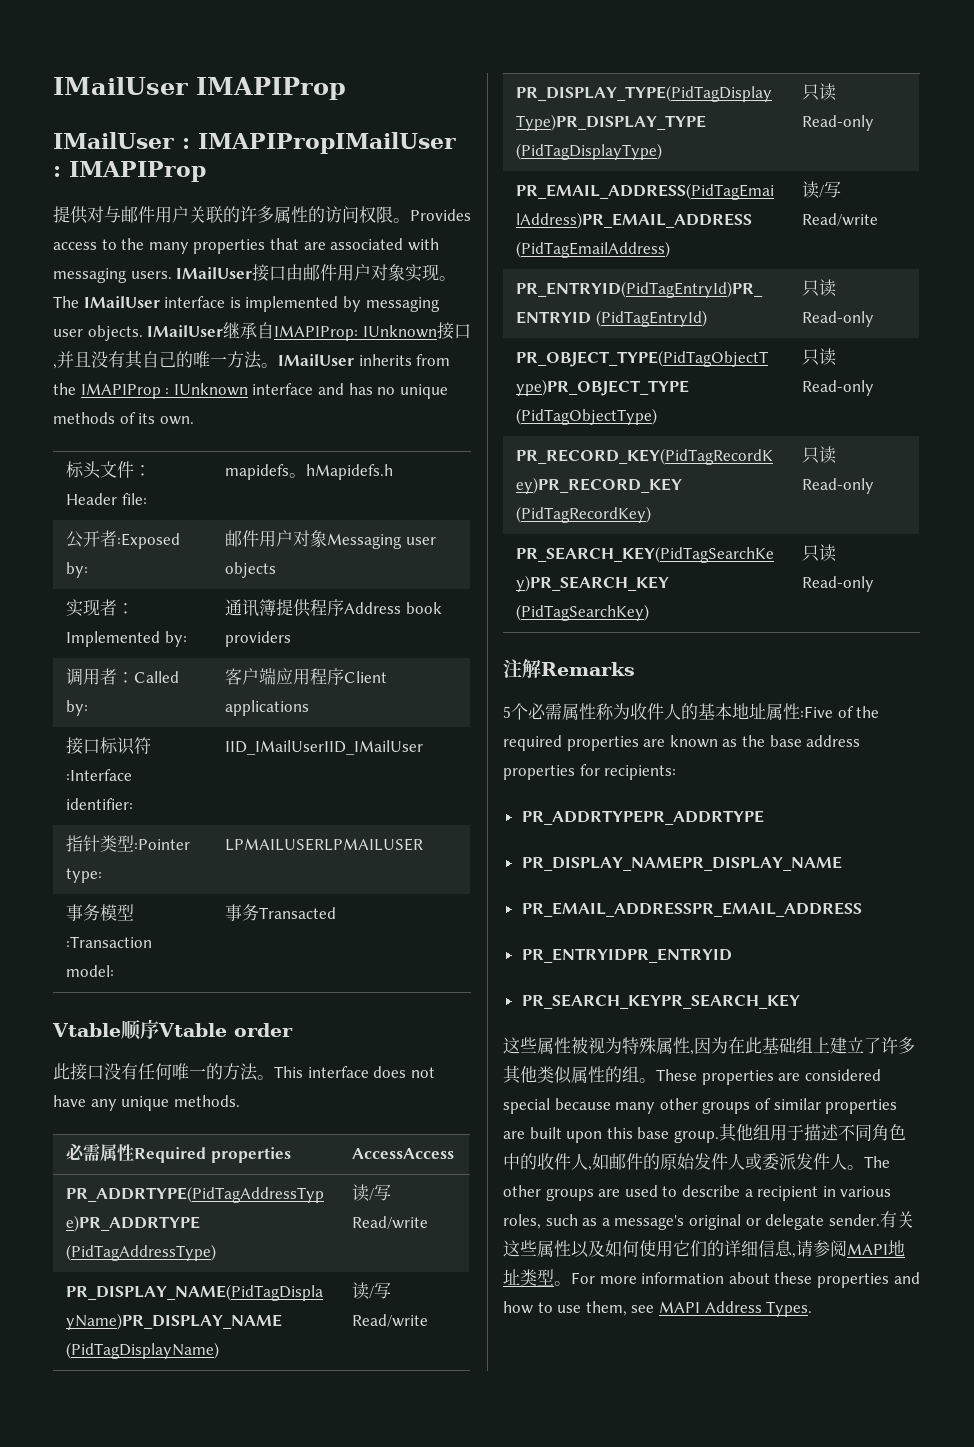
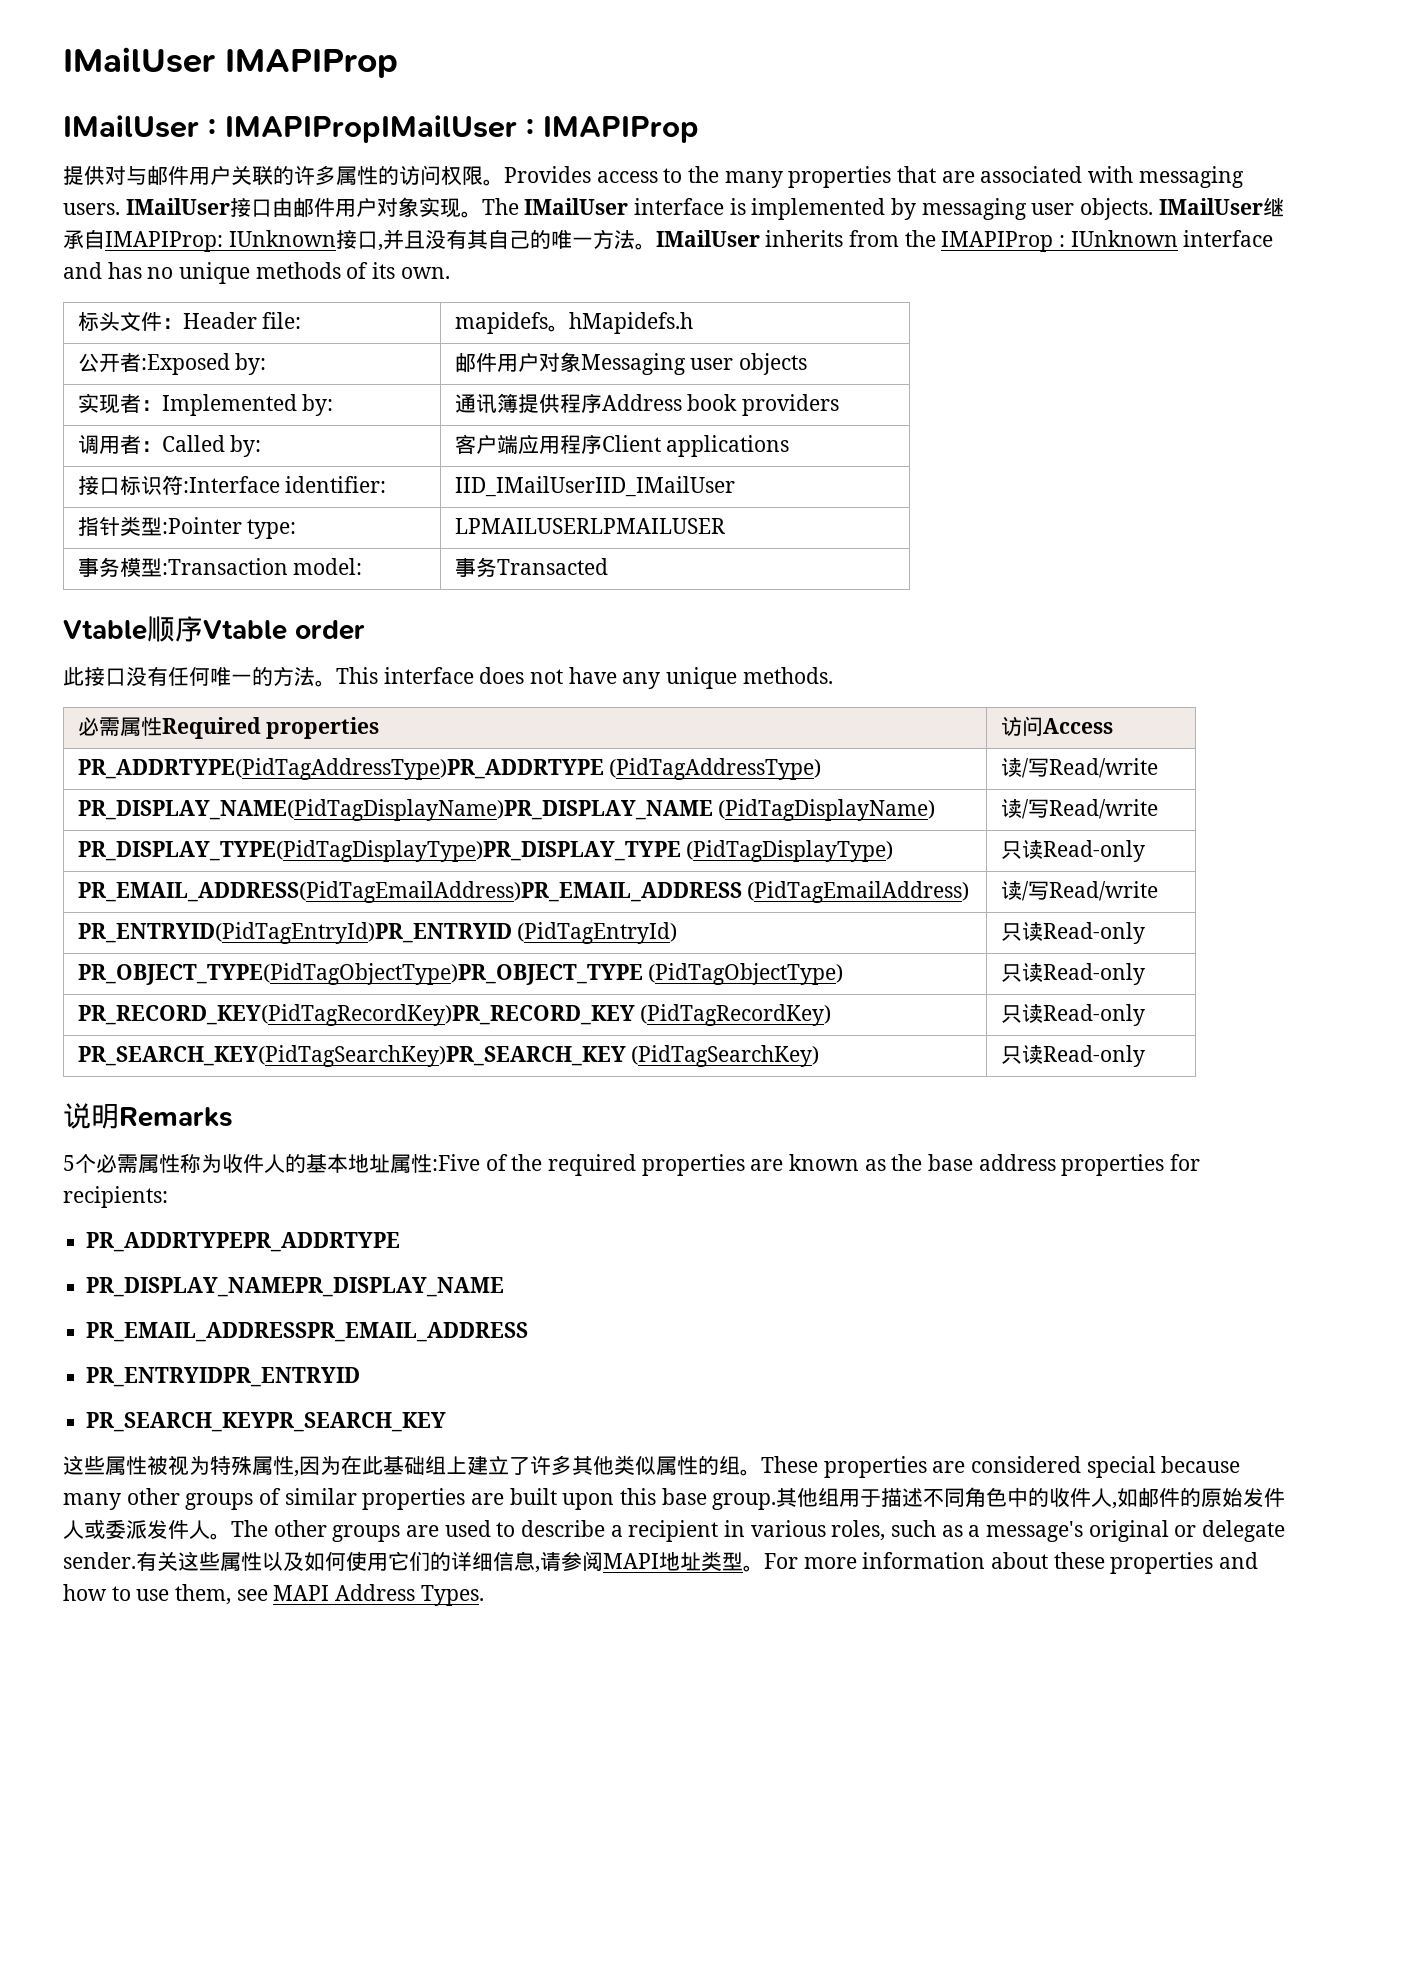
[352,1148,455,1159] AccessAccess -> [1000,716,1113,736] 访问Access
[503,659,541,678] 注解 -> [63,1103,119,1129] 说明

